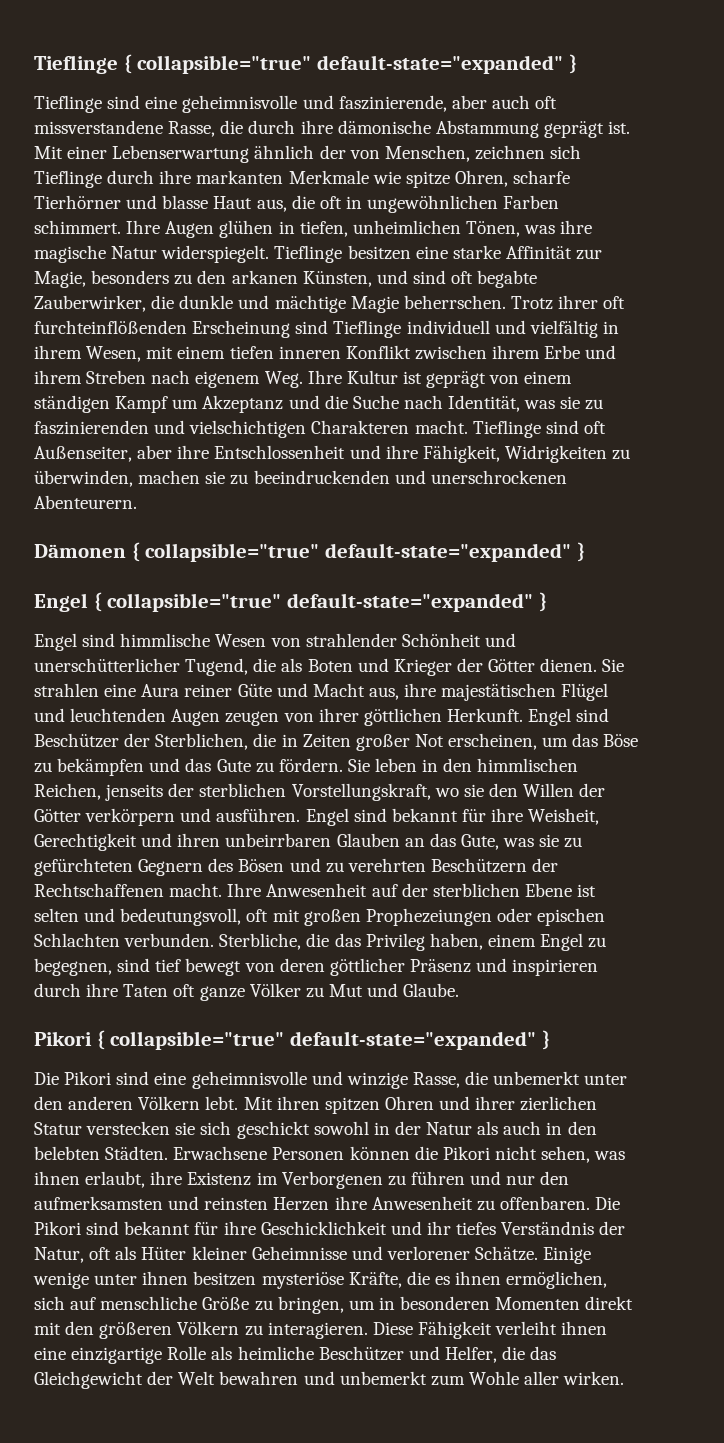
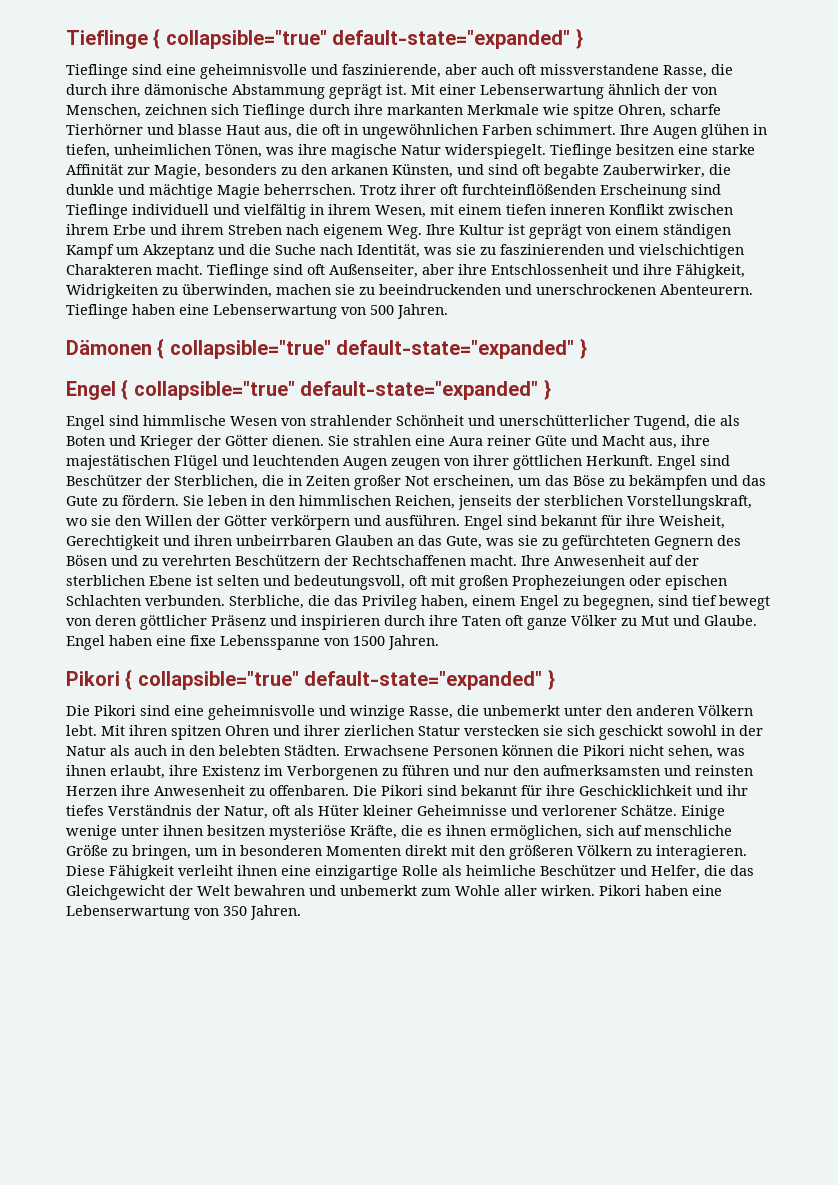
(137, 502) none -> [66,304,448,319] Tieflinge haben eine Lebenserwartung von 500 Jahren.
(460, 990) none -> [66,635,439,650] Engel haben eine fixe Lebensspanne von 1500 Jahren.
(625, 1378) none -> [599,885,722,896] [66,905,301,920] Pikori haben eine Lebenserwartung von 350 Jahren.

